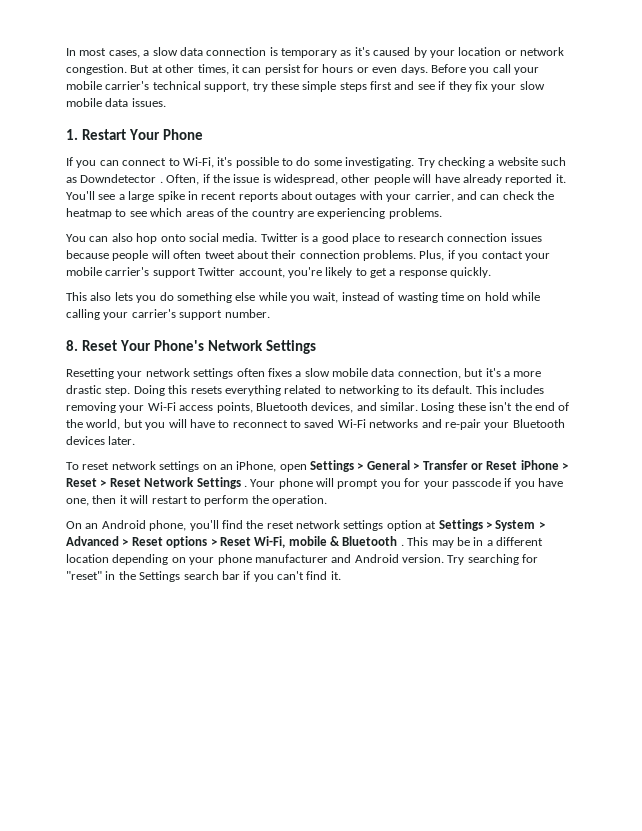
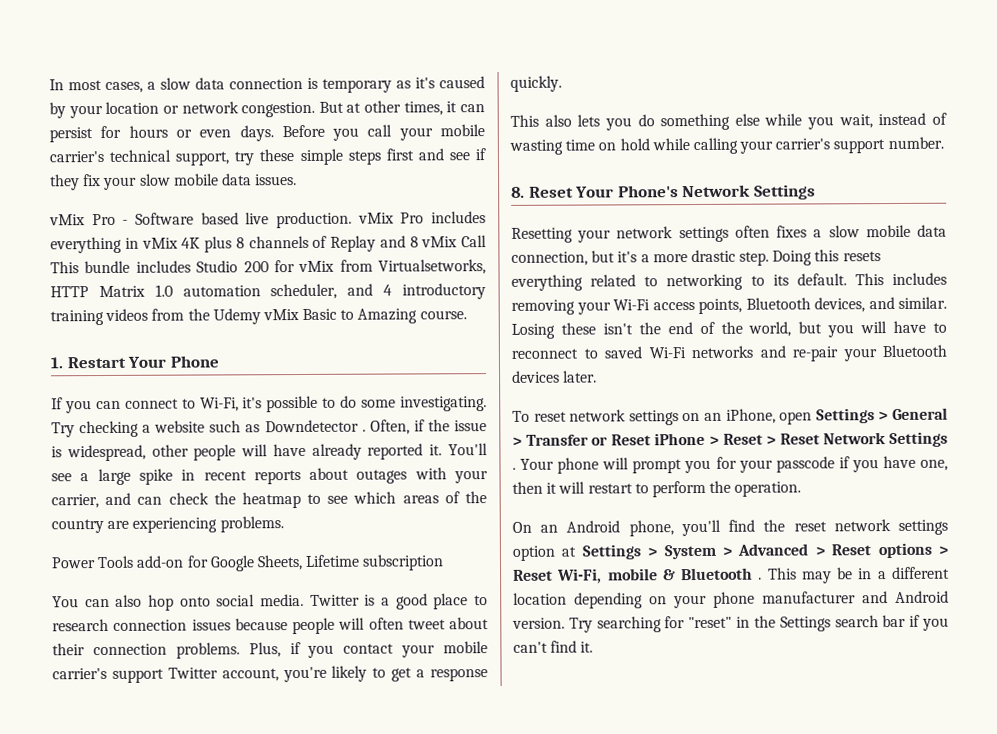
(166, 102) none -> [49,211,486,229] [50,235,487,254] [50,259,486,275] [50,283,486,300] [50,308,467,326] // vMix Pro - Software based live production. vMix Pro includes everything in vMix 4K plus 8 channels of Replay and 8 vMix Call This bundle includes Studio 200 for vMix from Virtualsetworks, HTTP Matrix 1.0 automation scheduler, and 4 introductory training videos from the Udemy vMix Basic to Amazing course.
(442, 213) none -> [51,554,445,572] // Power Tools add-on for Google Sheets, Lifetime subscription

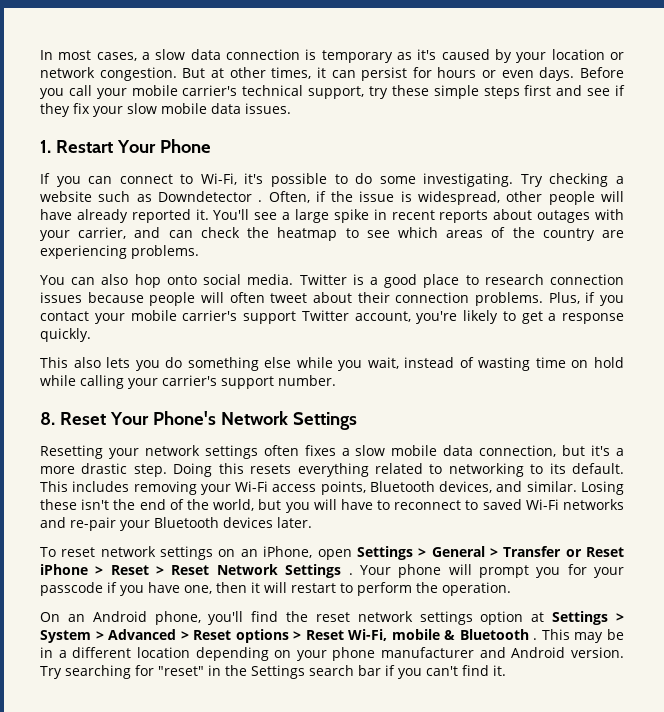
[49,211,486,229] [50,235,487,254] [50,259,486,275] [50,283,486,300] [50,308,467,326] // vMix Pro - Software based live production. vMix Pro includes everything in vMix 4K plus 8 channels of Replay and 8 vMix Call This bundle includes Studio 200 for vMix from Virtualsetworks, HTTP Matrix 1.0 automation scheduler, and 4 introductory training videos from the Udemy vMix Basic to Amazing course. -> (291, 108) none
[51,554,445,572] // Power Tools add-on for Google Sheets, Lifetime subscription -> (199, 252) none

